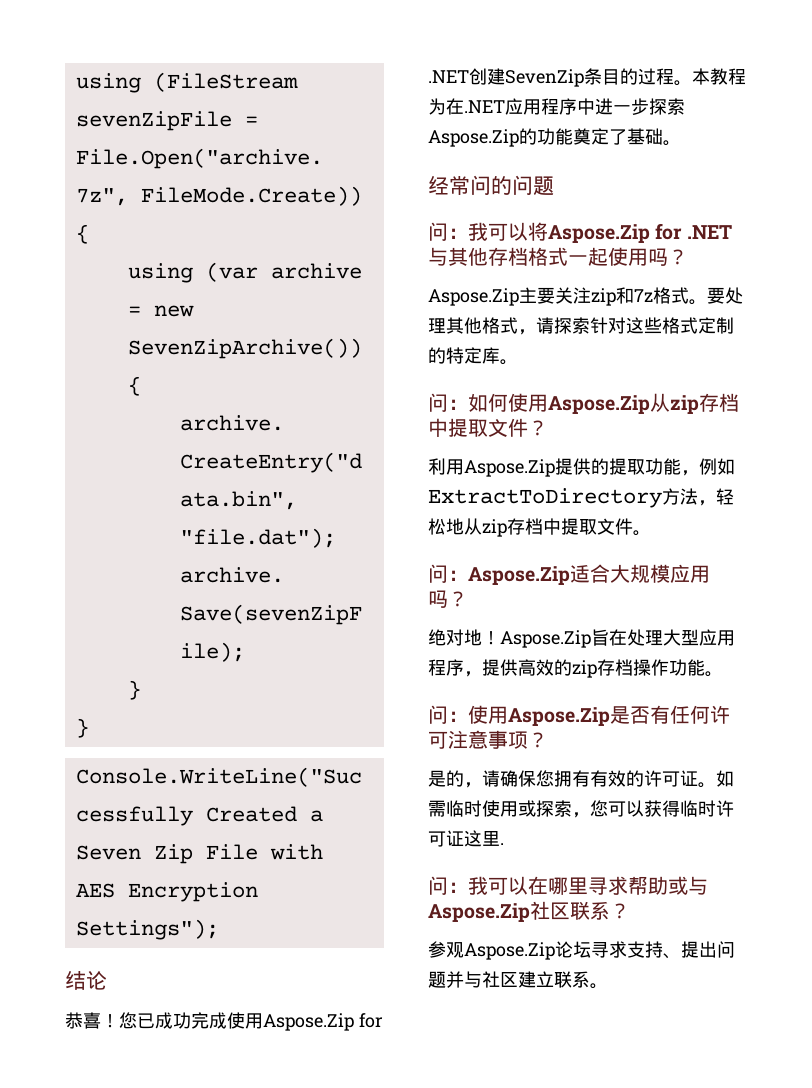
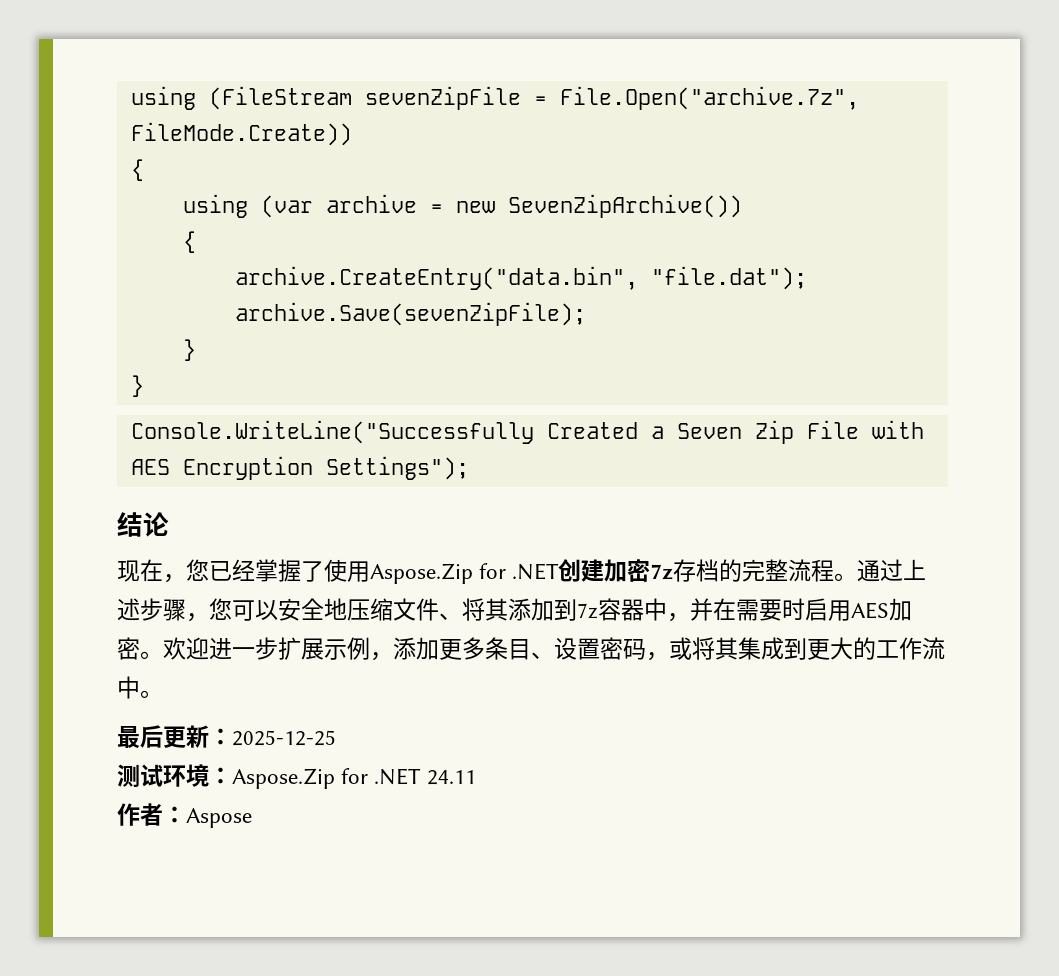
[65,1012,227,1029] 恭喜！您已成功完成 -> [117,559,324,583] 现在，您已经掌握了
[505,68,746,87] [428,98,685,115] [428,128,681,147] [428,175,554,196] [428,222,732,243] [428,247,688,266] [428,287,743,306] [428,317,734,335] [428,347,518,365] [428,393,739,414] [428,418,548,437] [428,458,735,477] [428,488,734,508] [428,518,651,537] [428,564,710,585] [428,590,468,608] [428,629,735,648] [428,659,723,678] [428,705,730,726] [428,730,548,749] [428,770,734,788] [428,800,734,818] [428,830,504,847] [428,876,708,895] [428,901,630,922] [428,941,735,960] [428,971,608,989] SevenZip条目的过程。本教程为在.NET应用程序中进一步探索Aspose.Zip的功能奠定了基础。 // 经常问的问题 // 问：我可以将Aspose.Zip for .NET与其他存档格式一起使用吗？ // Aspose.Zip主要关注zip和7z格式。要处理其他格式，请探索针对这些格式定制的特定库。 // 问：如何使用Aspose.Zip从zip存档中提取文件？ // 利用Aspose.Zip提供的提取功能，例如ExtractToDirectory方法，轻松地从zip存档中提取文件。 // 问：Aspose.Zip适合大规模应用吗？ // 绝对地！Aspose.Zip旨在处理大型应用程序，提供高效的zip存档操作功能。 // 问：使用Aspose.Zip是否有任何许可注意事项？ // 是的，请确保您拥有有效的许可证。如需临时使用或探索，您可以获得临时许可证这里. // 问：我可以在哪里寻求帮助或与Aspose.Zip社区联系？ // 参观Aspose.Zip论坛寻求支持、提出问题并与社区建立联系。 -> [604,559,927,582] [117,598,912,622] [117,637,945,661] [117,676,163,699] [117,725,336,748] [117,764,476,789] [117,803,252,828] 加密7z存档的完整流程。通过上述步骤，您可以安全地压缩文件、将其添加到7z容器中，并在需要时启用AES加密。欢迎进一步扩展示例，添加更多条目、设置密码，或将其集成到更大的工作流中。 // 最后更新：2025-12-25 // 测试环境：Aspose.Zip for .NET 24.11 // 作者：Aspose

